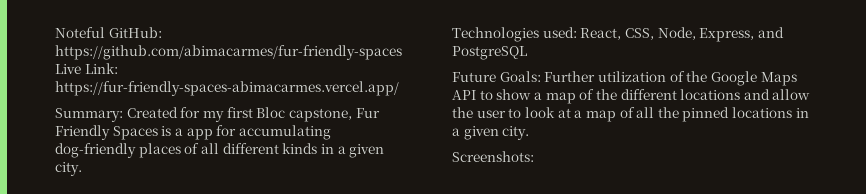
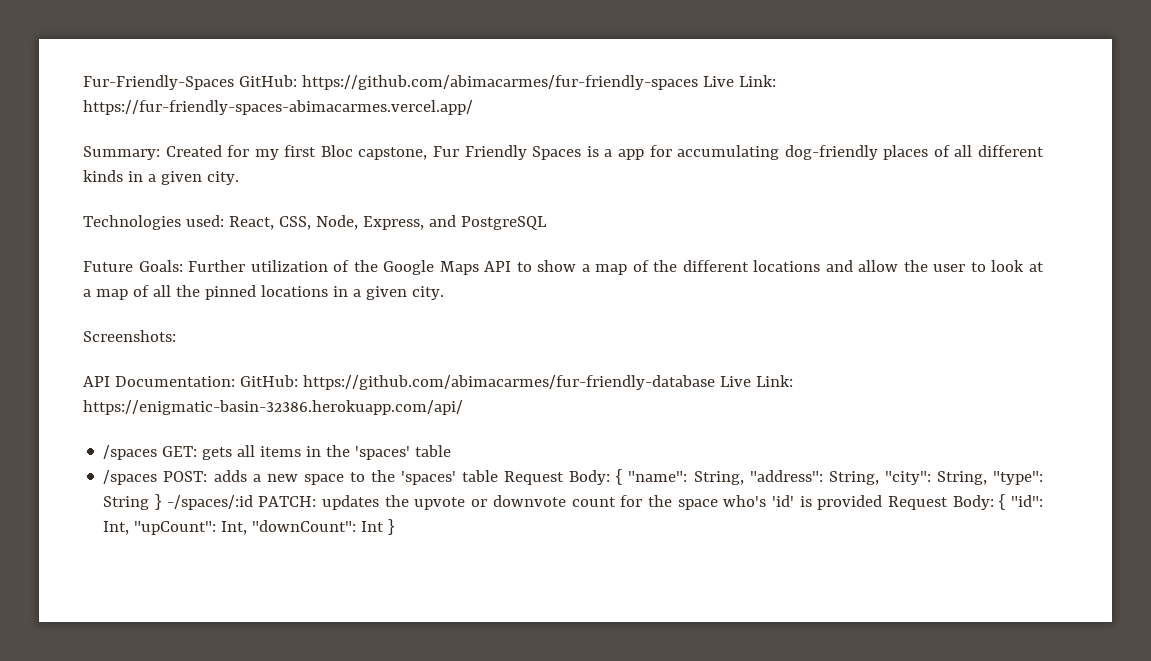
[55,27,105,38] Noteful -> [83,75,234,90] Fur-Friendly-Spaces
(534, 156) none -> [83,375,793,390] [83,400,463,415] [103,445,452,460] [103,469,1043,485] [103,494,1043,510] [103,519,395,535] // API Documentation: GitHub: https://github.com/abimacarmes/fur-friendly-database Live Link: https://enigmatic-basin-32386.herokuapp.com/api/ // /spaces GET: gets all items in the 'spaces' table // /spaces POST: adds a new space to the 'spaces' table Request Body: { "name": String, "address": String, "city": String, "type": String } -/spaces/:id PATCH: updates the upvote or downvote count for the space who's 'id' is provided Request Body: { "id": Int, "upCount": Int, "downCount": Int }

